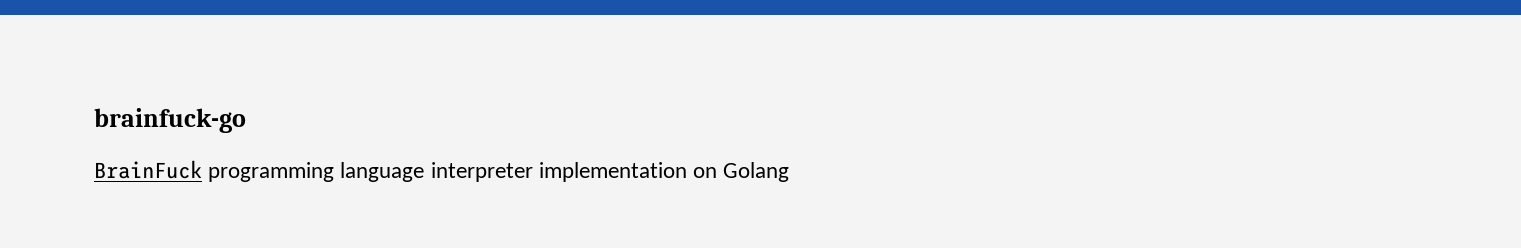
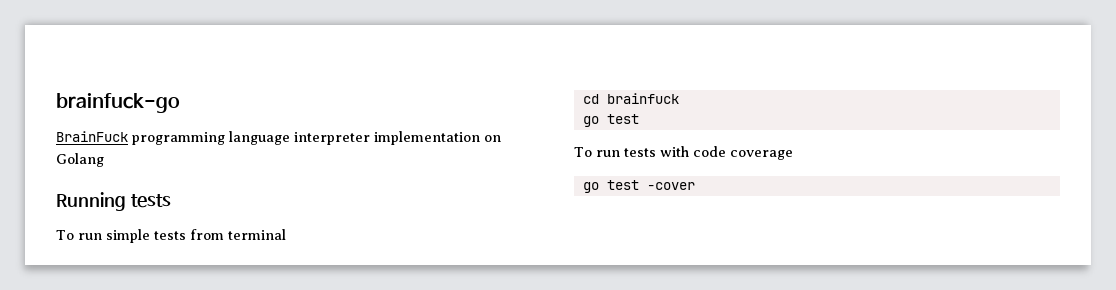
(790, 172) none -> [56,192,171,211] [56,229,286,243] [582,93,679,104] [582,114,639,127] [574,146,793,160] [582,180,695,193] // Running tests // To run simple tests from terminal // cd brainfuck // go test // To run tests with code coverage // go test -cover

